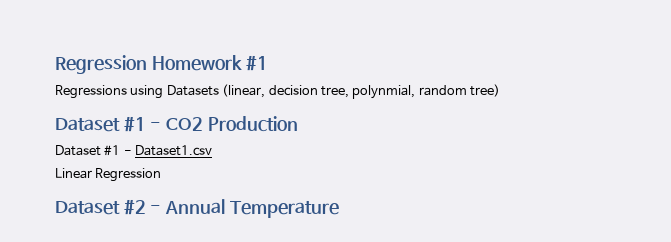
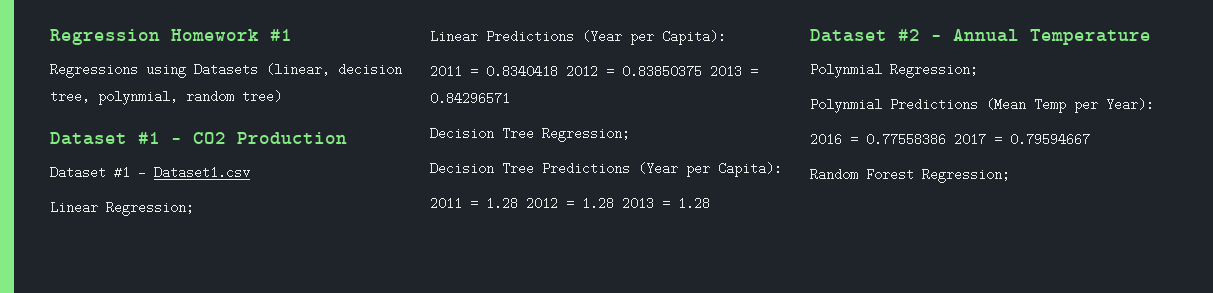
[95,168,162,182] Regression -> [106,201,194,216] [430,30,726,45] [430,65,758,78] [430,92,510,105] [430,127,630,142] [430,162,782,177] [430,197,710,210] Regression; // Linear Predictions (Year per Capita): // 2011 = 0.8340418 2012 = 0.83850375 2013 = 0.84296571 // Decision Tree Regression; // Decision Tree Predictions (Year per Capita): // 2011 = 1.28 2012 = 1.28 2013 = 1.28
(339, 209) none -> [810,63,978,78] [810,98,1154,113] [810,133,1090,146] [810,168,1010,183] // Polynmial Regression; // Polynmial Predictions (Mean Temp per Year): // 2016 = 0.77558386 2017 = 0.79594667 // Random Forest Regression;

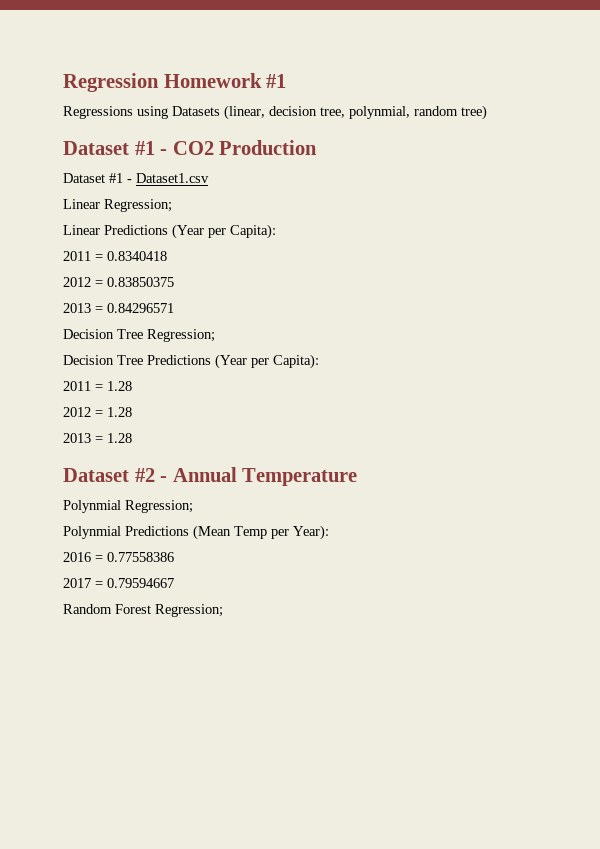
(558, 71) none -> (167, 256) //
(702, 71) none -> (174, 282) //
(518, 203) none -> (132, 386) //
(614, 203) none -> (132, 412) //
(946, 139) none -> (174, 557) //

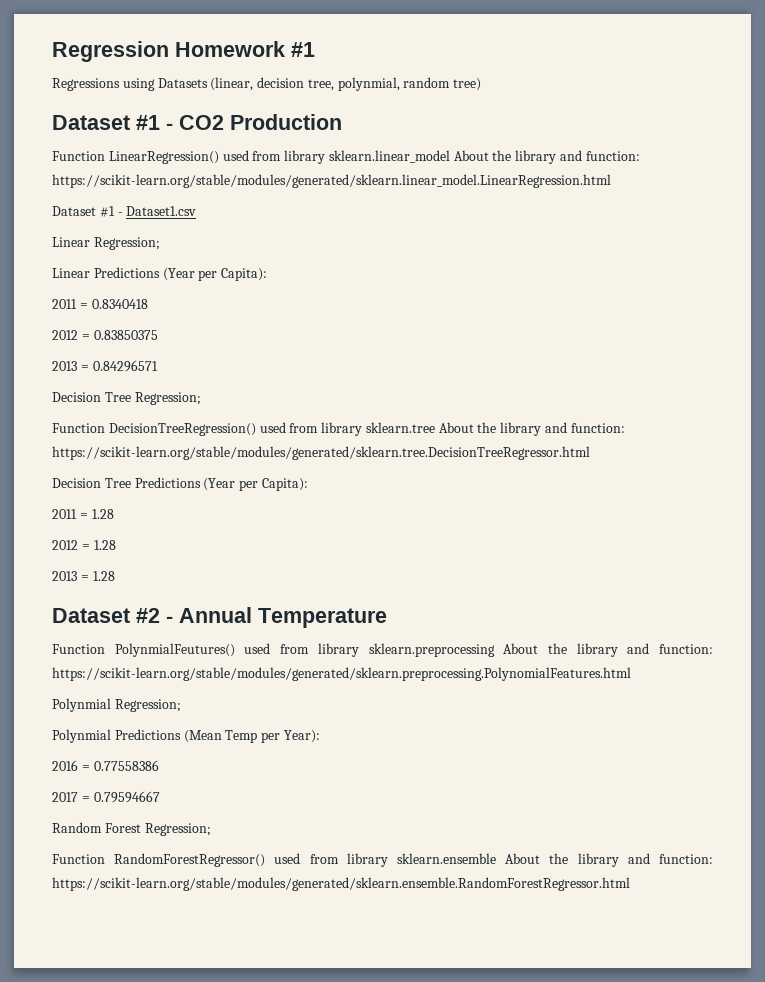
(318, 147) none -> [52,150,640,164] [52,174,611,188] // Function LinearRegression() used from library sklearn.linear_model About the library and function: https://scikit-learn.org/stable/modules/generated/sklearn.linear_model.LinearRegression.html
(215, 335) none -> [52,422,625,436] [52,446,590,460] // Function DecisionTreeRegression() used from library sklearn.tree About the library and function: https://scikit-learn.org/stable/modules/generated/sklearn.tree.DecisionTreeRegressor.html
(358, 477) none -> [52,643,714,657] [52,667,631,681] // Function PolynmialFeutures() used from library sklearn.preprocessing About the library and function: https://scikit-learn.org/stable/modules/generated/sklearn.preprocessing.PolynomialFeatures.html
(223, 610) none -> [52,853,714,867] [52,877,630,891] // Function RandomForestRegressor() used from library sklearn.ensemble About the library and function: https://scikit-learn.org/stable/modules/generated/sklearn.ensemble.RandomForestRegressor.html

